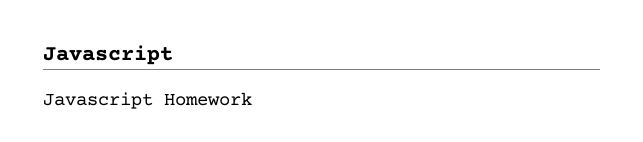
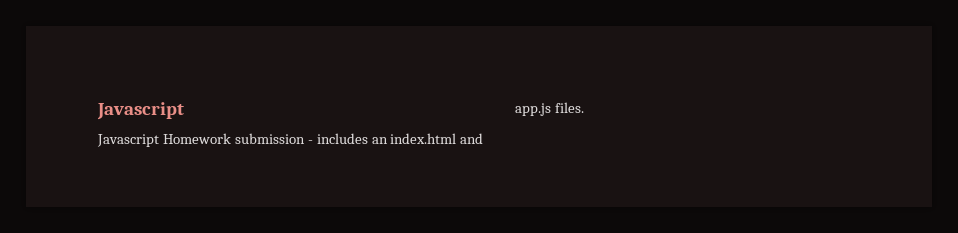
(252, 99) none -> [234,133,484,144] [515,102,584,116] submission - includes an index.html and app.js files.

